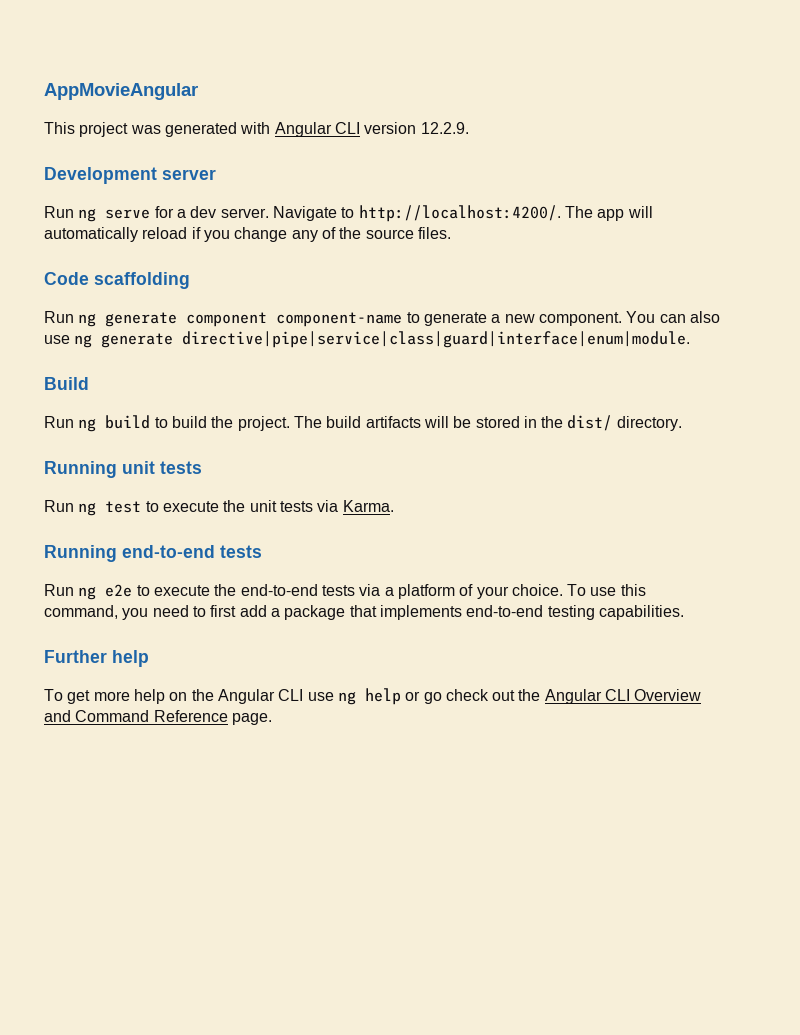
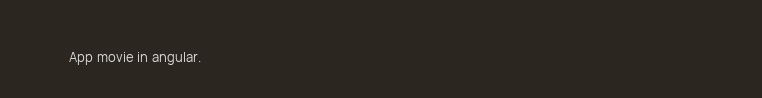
[44,83,198,100] [44,122,469,137] [44,167,216,184] [44,205,653,222] [44,227,451,242] [44,272,190,289] [44,311,720,327] [44,331,691,348] [44,377,89,390] [44,415,682,432] [44,461,202,478] [44,500,394,516] [44,545,262,562] [44,584,646,600] [44,605,684,620] [44,650,149,667] [44,688,702,705] [44,710,272,725] AppMovieAngular // This project was generated with Angular CLI version 12.2.9. // Development server // Run ng serve for a dev server. Navigate to http://localhost:4200/. The app will automatically reload if you change any of the source files. // Code scaffolding // Run ng generate component component-name to generate a new component. You can also use ng generate directive|pipe|service|class|guard|interface|enum|module. // Build // Run ng build to build the project. The build artifacts will be stored in the dist/ directory. // Running unit tests // Run ng test to execute the unit tests via Karma. // Running end-to-end tests // Run ng e2e to execute the end-to-end tests via a platform of your choice. To use this command, you need to first add a package that implements end-to-end testing capabilities. // Further help // To get more help on the Angular CLI use ng help or go check out the Angular CLI Overview and Command Reference page. -> [69,52,201,65] App movie in angular.

